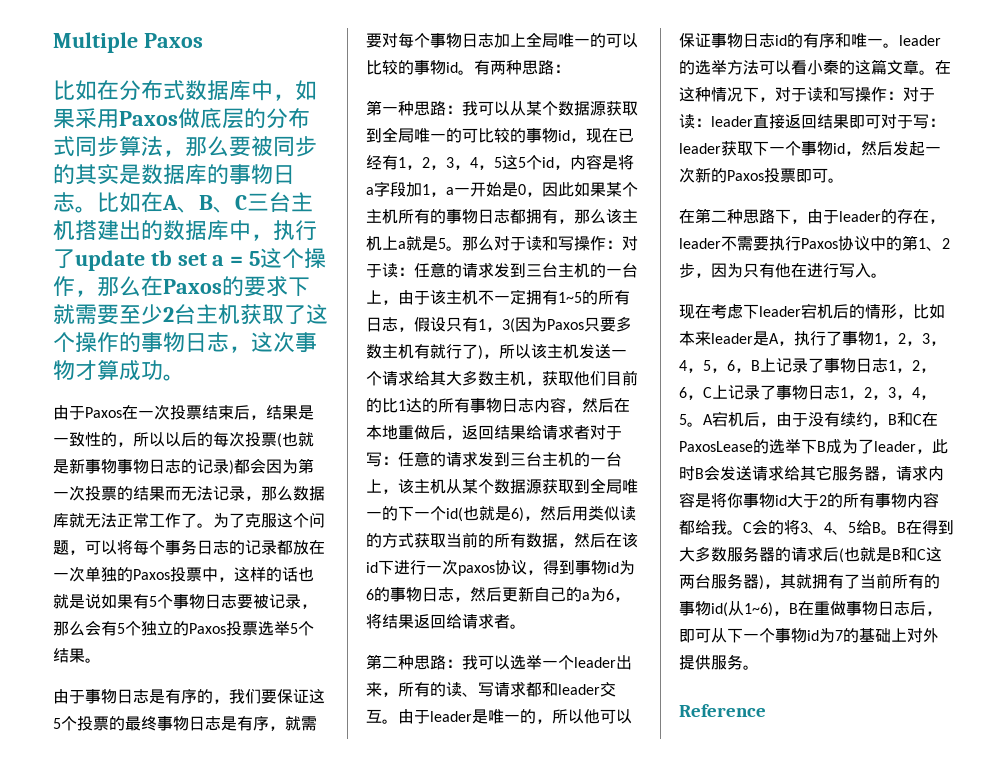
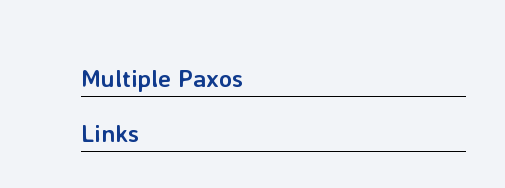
[53,80,317,101] [53,108,310,129] [53,136,317,157] [53,164,295,185] [53,192,313,213] [53,220,317,241] [53,248,327,271] [53,276,310,297] [53,304,328,325] [53,332,317,353] [53,360,185,381] [53,404,314,420] [53,431,314,448] [53,458,314,475] [53,485,325,501] [53,512,325,528] [53,539,325,555] [53,566,314,582] [53,593,317,609] [53,620,314,636] [53,648,101,663] [53,689,325,704] [53,716,317,731] [366,32,638,48] [366,60,570,75] [366,100,638,116] [366,127,634,143] [366,154,634,170] [366,181,638,197] [366,209,638,224] [366,236,638,251] [366,262,638,278] [366,289,630,305] [366,316,632,333] [366,343,627,360] [366,370,638,386] [366,397,630,413] [366,424,622,440] [366,451,622,467] [366,478,638,494] [366,505,636,522] [366,532,638,548] [366,559,635,576] [366,586,630,602] [366,613,526,629] [366,654,632,670] [366,681,616,697] [366,709,632,724] [679,33,941,48] [679,59,951,75] [679,87,935,102] [679,114,945,129] [679,141,941,156] [679,167,844,183] [679,208,945,224] [679,235,950,251] [679,263,887,278] [679,303,945,319] [679,331,946,346] [679,358,936,373] [679,385,936,400] [679,411,938,427] [679,439,948,454] [679,465,944,481] [679,492,939,508] [679,519,954,535] [679,546,942,563] [679,573,940,590] [679,601,942,617] [679,628,939,643] [679,654,759,670] [679,704,766,717] 比如在分布式数据库中，如果采用Paxos做底层的分布式同步算法，那么要被同步的其实是数据库的事物日志。比如在A、B、C三台主机搭建出的数据库中，执行了update tb set a = 5这个操作，那么在Paxos的要求下就需要至少2台主机获取了这个操作的事物日志，这次事物才算成功。 // 由于Paxos在一次投票结束后，结果是一致性的，所以以后的每次投票(也就是新事物事物日志的记录)都会因为第一次投票的结果而无法记录，那么数据库就无法正常工作了。为了克服这个问题，可以将每个事务日志的记录都放在一次单独的Paxos投票中，这样的话也就是说如果有5个事物日志要被记录，那么会有5个独立的Paxos投票选举5个结果。 // 由于事物日志是有序的，我们要保证这5个投票的最终事物日志是有序，就需要对每个事物日志加上全局唯一的可以比较的事物id。有两种思路： // 第一种思路：我可以从某个数据源获取到全局唯一的可比较的事物id，现在已经有1，2，3，4，5这5个id，内容是将a字段加1，a一开始是0，因此如果某个主机所有的事物日志都拥有，那么该主机上a就是5。那么对于读和写操作：对于读：任意的请求发到三台主机的一台上，由于该主机不一定拥有1~5的所有日志，假设只有1，3(因为Paxos只要多数主机有就行了)，所以该主机发送一个请求给其大多数主机，获取他们目前的比1达的所有事物日志内容，然后在本地重做后，返回结果给请求者对于写：任意的请求发到三台主机的一台上，该主机从某个数据源获取到全局唯一的下一个id(也就是6)，然后用类似读的方式获取当前的所有数据，然后在该id下进行一次paxos协议，得到事物id为6的事物日志，然后更新自己的a为6，将结果返回给请求者。 // 第二种思路：我可以选举一个leader出来，所有的读、写请求都和leader交互。由于leader是唯一的，所以他可以保证事物日志id的有序和唯一。leader的选举方法可以看小秦的这篇文章。在这种情况下，对于读和写操作：对于读：leader直接返回结果即可对于写：leader获取下一个事物id，然后发起一次新的Paxos投票即可。 // 在第二种思路下，由于leader的存在，leader不需要执行Paxos协议中的第1、2步，因为只有他在进行写入。 // 现在考虑下leader宕机后的情形，比如本来leader是A，执行了事物1，2，3，4，5，6，B上记录了事物日志1，2，6，C上记录了事物日志1，2，3，4，5。A宕机后，由于没有续约，B和C在PaxosLease的选举下B成为了leader，此时B会发送请求给其它服务器，请求内容是将你事物id大于2的所有事物内容都给我。C会的将3、4、5给B。B在得到大多数服务器的请求后(也就是B和C这两台服务器)，其就拥有了当前所有的事物id(从1~6)，B在重做事物日志后，即可从下一个事物id为7的基础上对外提供服务。 // Reference -> [81,125,139,142] Links

